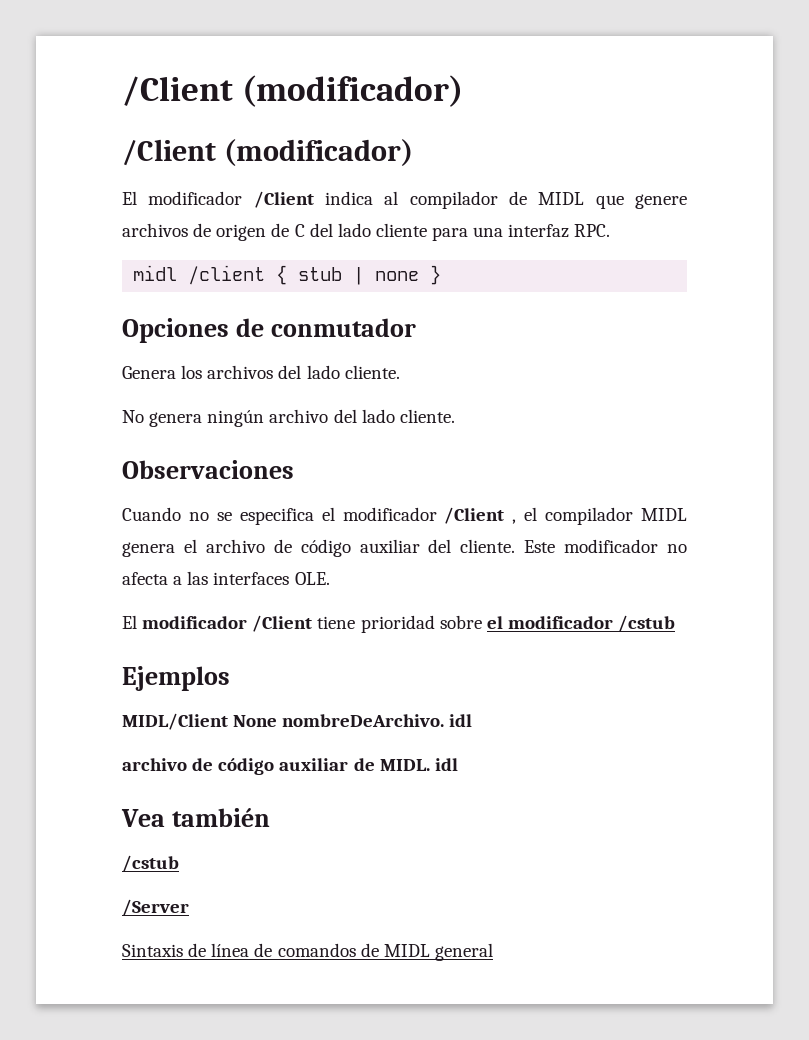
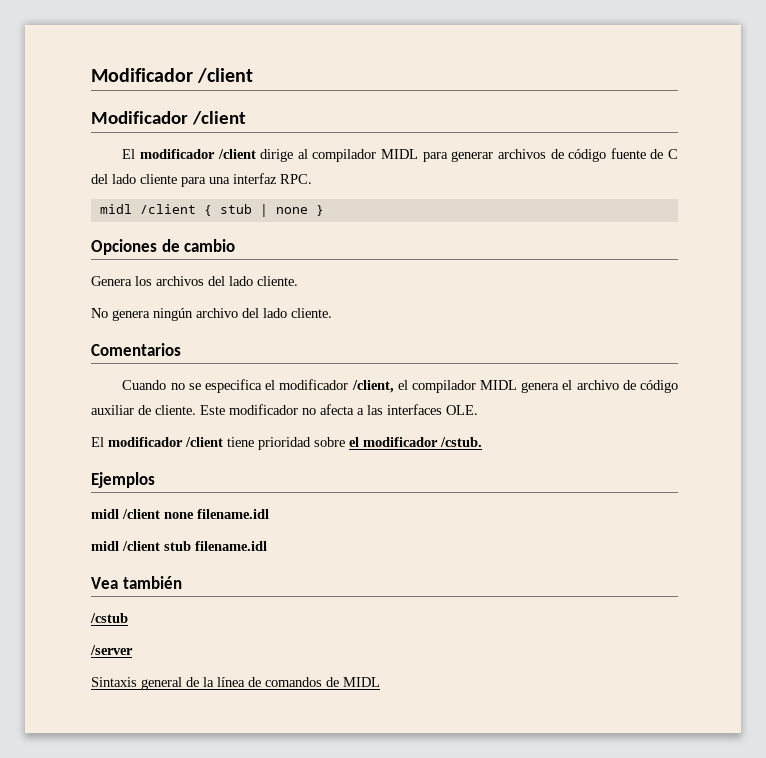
[122,75,464,107] [122,139,413,166] [122,191,687,209] [122,223,267,241] /Client (modificador) // /Client (modificador) // El modificador /Client indica al compilador de MIDL que genere archivos de origen -> [91,68,254,83] [91,111,246,125] [122,148,646,162] Modificador /client // Modificador /client // El modificador /client dirige al compilador MIDL para generar archivos de código fuente
[270,318,416,337] conmutador -> [184,239,236,252] cambio
[122,460,294,479] Observaciones -> [91,343,181,356] Comentarios
[444,507,517,524] /Client , -> [351,380,394,393] /client,
[428,539,452,553] del -> [138,405,151,415] de
[252,615,313,632] /Client -> [185,437,223,447] /client
[618,615,676,632] /cstub -> [440,437,482,447] /cstub.
[122,713,473,730] [122,758,458,775] MIDL/Client None nombreDeArchivo. idl // archivo de código auxiliar de MIDL. idl -> [91,509,269,519] [91,541,267,551] midl /client none filename.idl // midl /client stub filename.idl
[122,899,189,916] /Server -> [90,645,133,655] /server
[188,943,207,957] de -> [141,677,214,690] general de la
[434,943,493,961] general -> (380, 682) none

